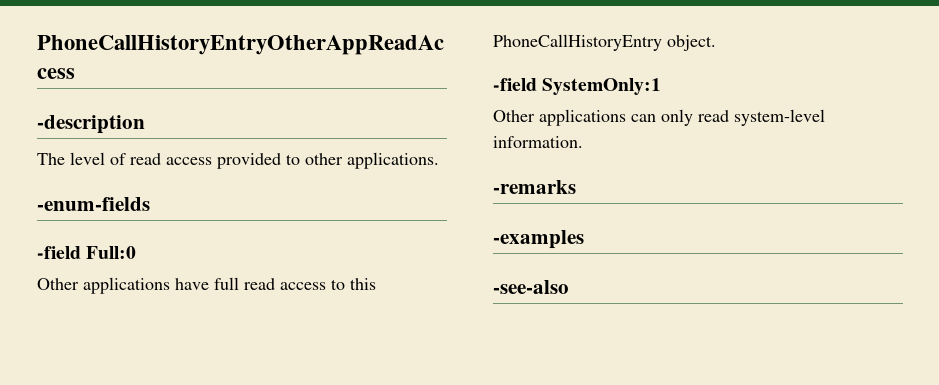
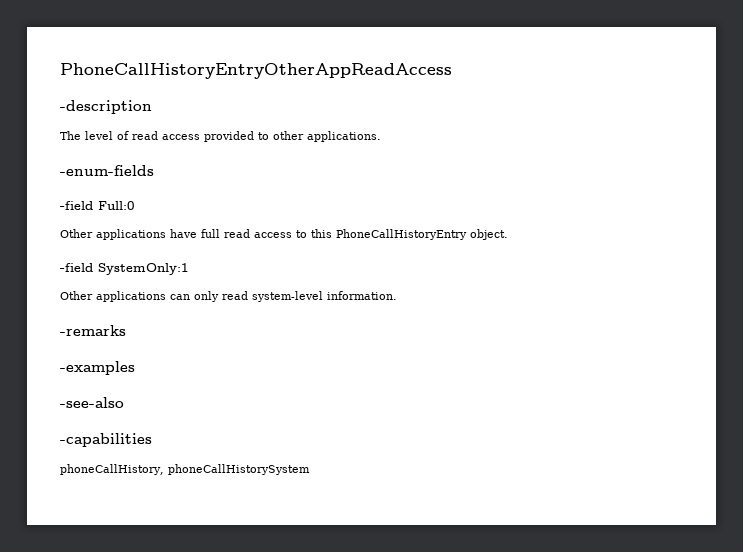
(569, 287) none -> [60,433,152,447] [60,464,310,475] // -capabilities // phoneCallHistory, phoneCallHistorySystem

